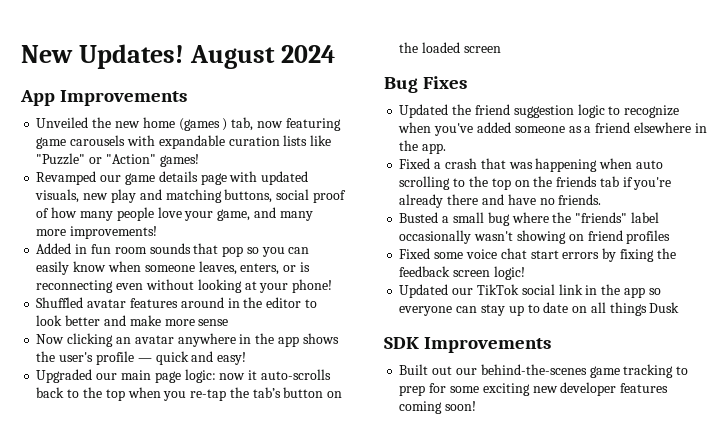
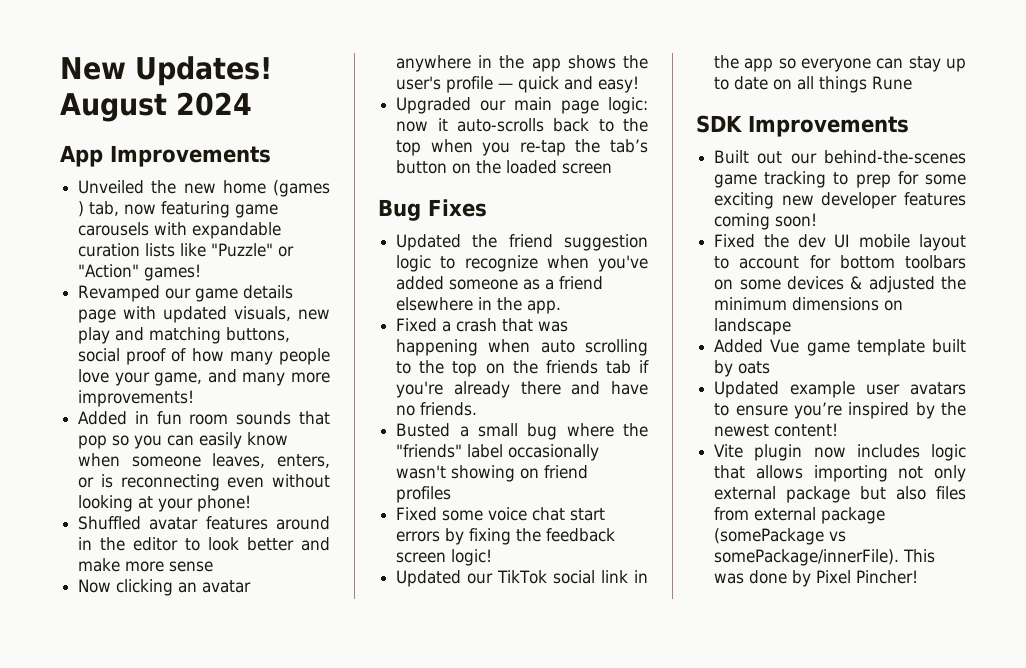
[649,302,680,313] Dusk -> [872,76,913,90] Rune
(477, 406) none -> [714,234,966,251] [714,255,966,269] [714,276,966,293] [714,297,904,311] [714,318,792,335] [714,339,966,356] [714,360,771,377] [714,381,966,398] [714,402,966,419] [714,423,839,437] [714,444,966,461] [714,465,966,482] [714,486,966,503] [714,507,886,524] [714,528,847,545] [714,549,936,566] [714,570,919,587] // Fixed the dev UI mobile layout to account for bottom toolbars on some devices & adjusted the minimum dimensions on landscape // Added Vue game template built by oats // Updated example user avatars to ensure you’re inspired by the newest content! // Vite plugin now includes logic that allows importing not only external package but also files from external package (somePackage vs somePackage/innerFile). This was done by Pixel Pincher!

